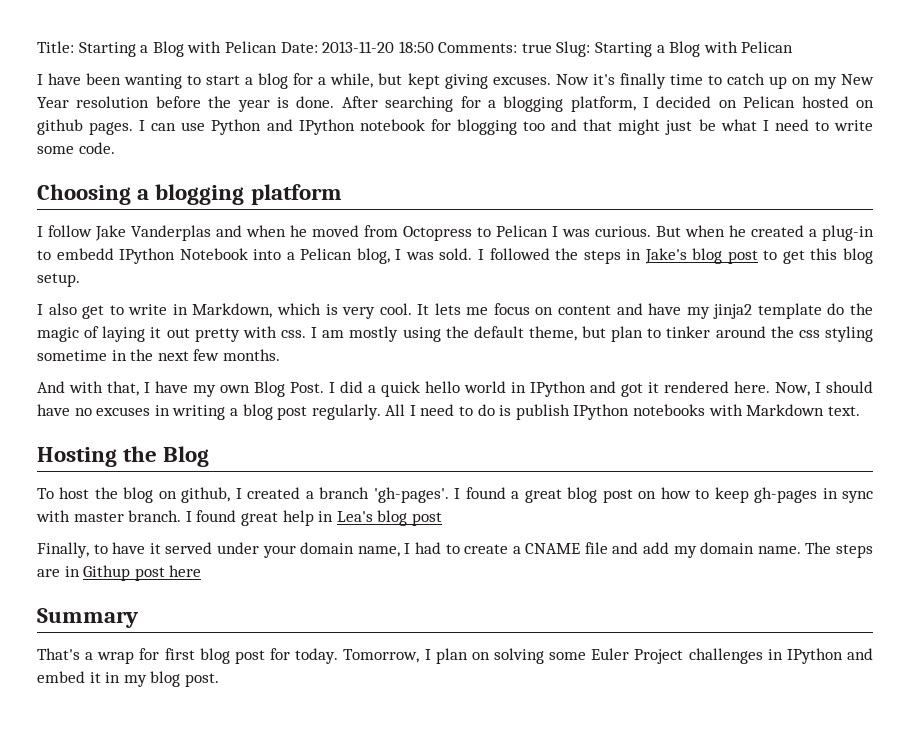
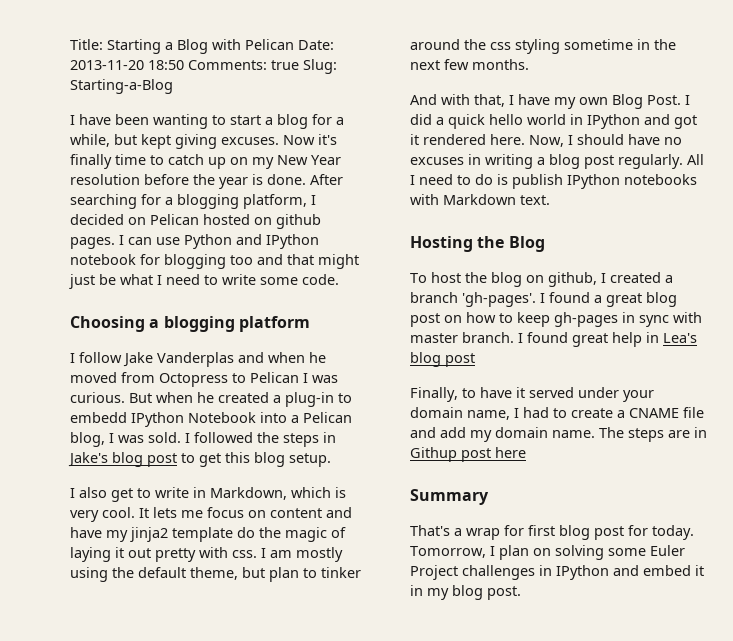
[595,41,794,57] Starting a Blog with Pelican -> [70,79,173,94] Starting-a-Blog

